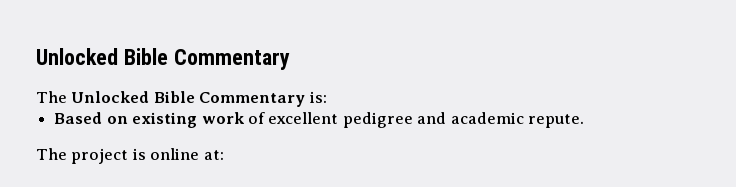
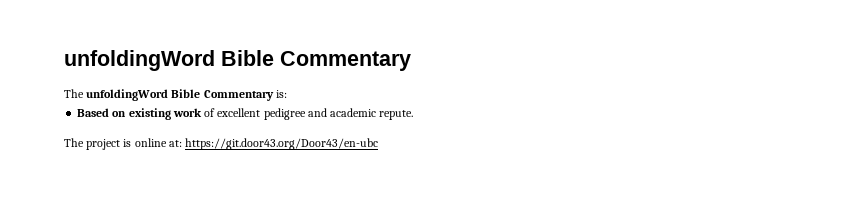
[36,48,118,65] Unlocked -> [64,50,215,71] unfoldingWord
[71,91,150,103] Unlocked -> [86,89,169,101] unfoldingWord
(224, 155) none -> [185,138,379,150] https://git.door43.org/Door43/en-ubc

